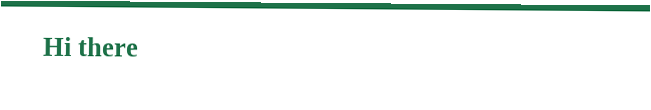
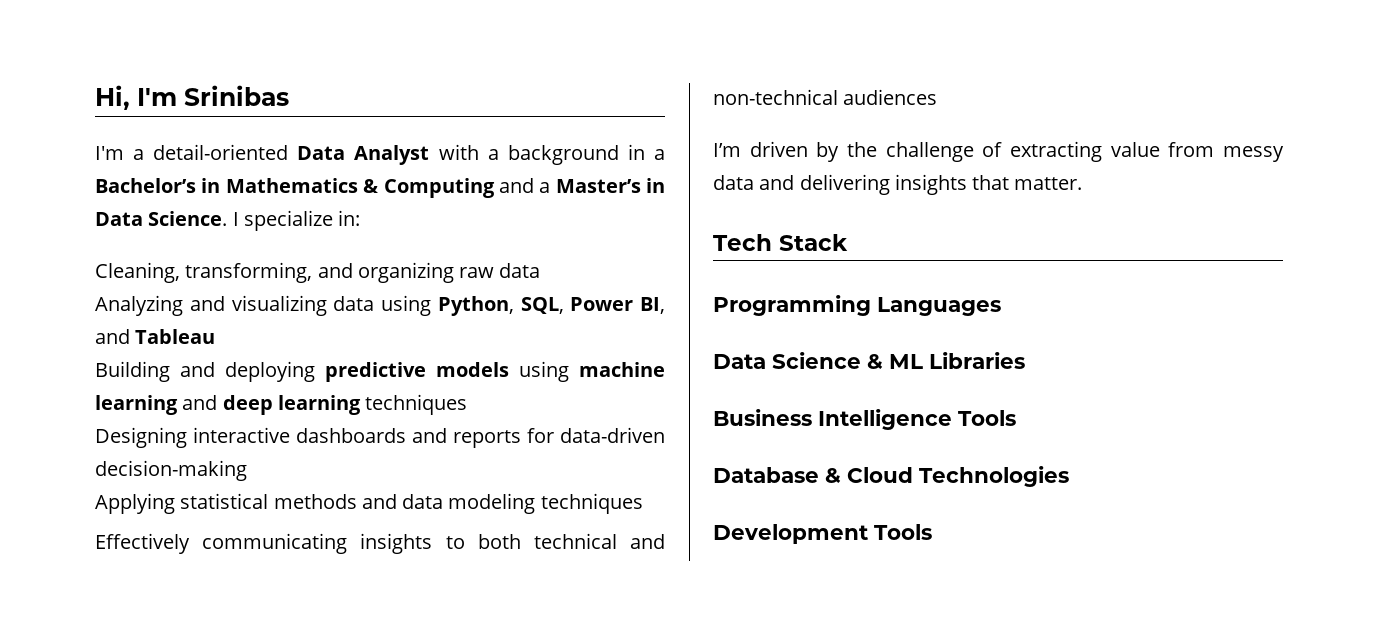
[42,36,140,57] Hi there -> [95,85,289,110] [95,144,665,165] [95,178,665,198] [95,210,361,231] [95,262,541,283] [95,295,665,316] [95,329,216,344] [95,361,665,382] [95,394,468,415] [95,427,665,448] [95,460,247,481] [95,493,643,514] [95,533,665,554] [713,89,938,105] [713,141,1284,162] [713,174,1083,195] [713,234,848,251] [713,295,1001,316] [713,352,1025,369] [713,409,1016,430] [713,466,1069,487] [713,524,932,544] Hi, I'm Srinibas // I'm a detail-oriented Data Analyst with a background in a Bachelor’s in Mathematics & Computing and a Master’s in Data Science. I specialize in: // Cleaning, transforming, and organizing raw data // Analyzing and visualizing data using Python, SQL, Power BI, and Tableau // Building and deploying predictive models using machine learning and deep learning techniques // Designing interactive dashboards and reports for data-driven decision-making // Applying statistical methods and data modeling techniques // Effectively communicating insights to both technical and non-technical audiences // I’m driven by the challenge of extracting value from messy data and delivering insights that matter. // Tech Stack // Programming Languages // Data Science & ML Libraries // Business Intelligence Tools // Database & Cloud Technologies // Development Tools

